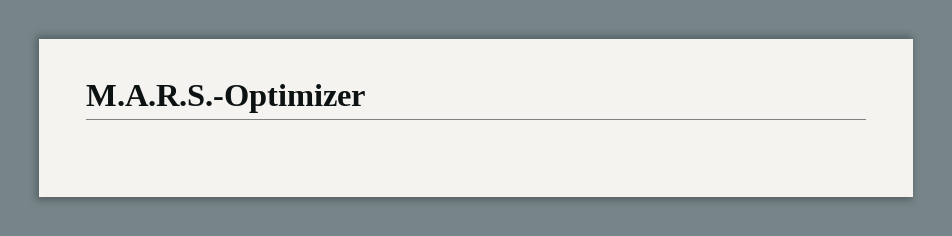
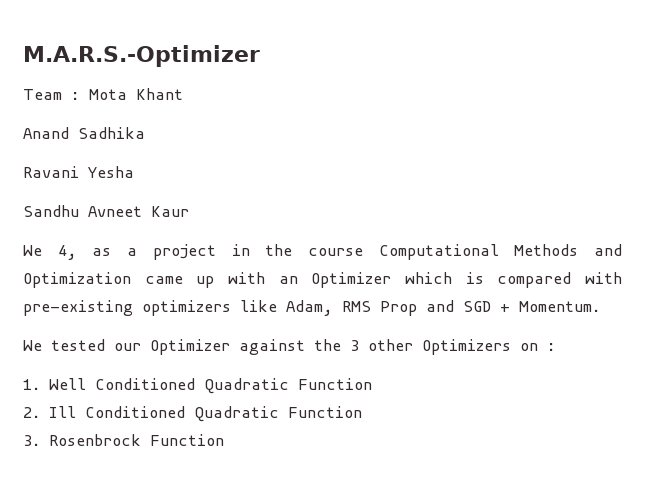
(365, 98) none -> [23,88,183,100] [23,127,145,139] [23,166,134,178] [23,205,189,217] [23,244,622,260] [23,272,622,288] [23,300,601,316] [23,339,556,355] [23,378,373,394] [23,406,363,422] [23,434,225,446] // Team : Mota Khant // Anand Sadhika // Ravani Yesha // Sandhu Avneet Kaur // We 4, as a project in the course Computational Methods and Optimization came up with an Optimizer which is compared with pre-existing optimizers like Adam, RMS Prop and SGD + Momentum. // We tested our Optimizer against the 3 other Optimizers on : // 1. Well Conditioned Quadratic Function // 2. Ill Conditioned Quadratic Function // 3. Rosenbrock Function

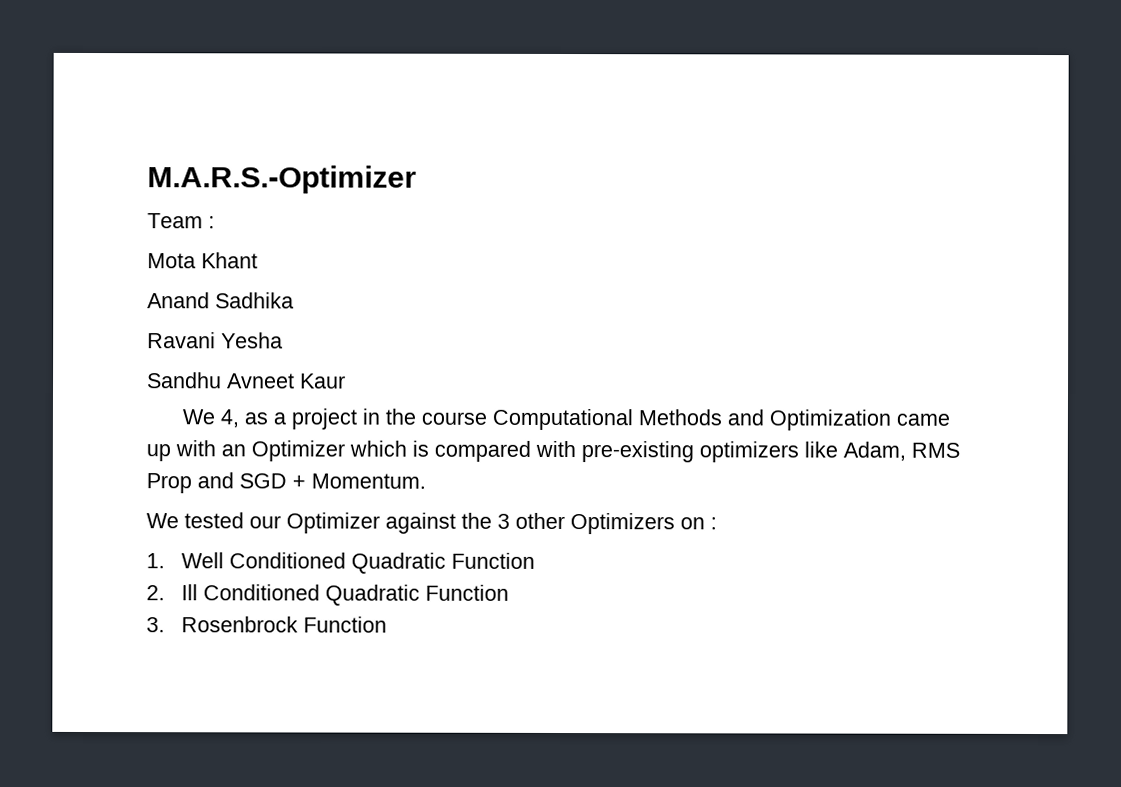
(80, 96) none -> (215, 222) //

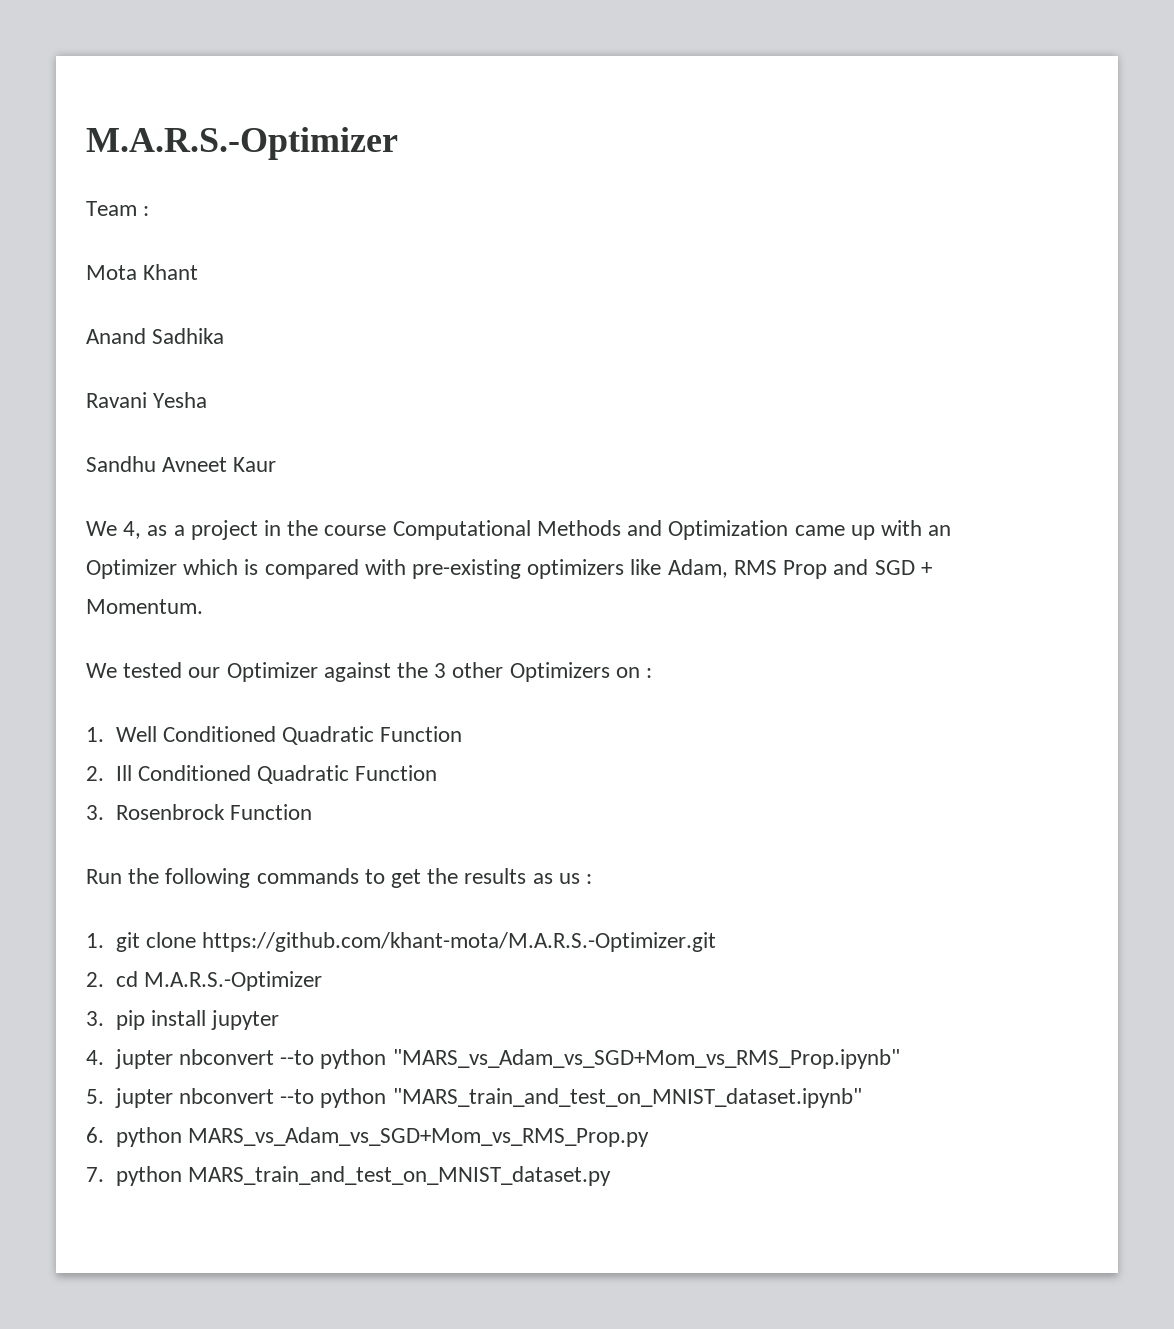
(387, 624) none -> [86,868,593,888] [86,932,717,952] [86,971,322,991] [86,1010,280,1030] [86,1049,900,1069] [86,1088,862,1108] [86,1127,649,1147] [86,1166,611,1186] // Run the following commands to get the results as us : // 1. git clone https://github.com/khant-mota/M.A.R.S.-Optimizer.git // 2. cd M.A.R.S.-Optimizer // 3. pip install jupyter // 4. jupter nbconvert --to python "MARS_vs_Adam_vs_SGD+Mom_vs_RMS_Prop.ipynb" // 5. jupter nbconvert --to python "MARS_train_and_test_on_MNIST_dataset.ipynb" // 6. python MARS_vs_Adam_vs_SGD+Mom_vs_RMS_Prop.py // 7. python MARS_train_and_test_on_MNIST_dataset.py

